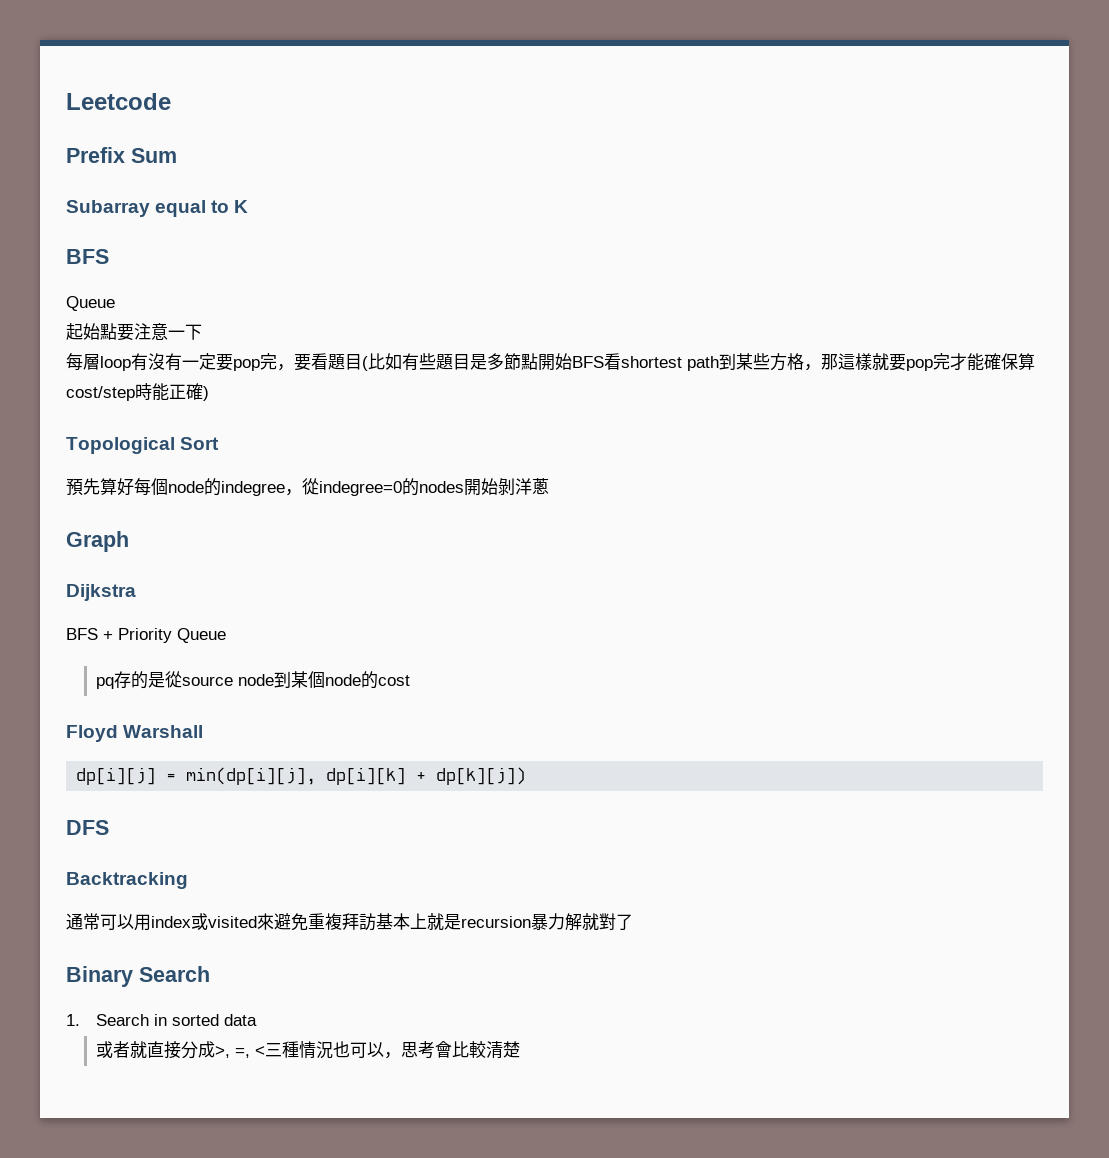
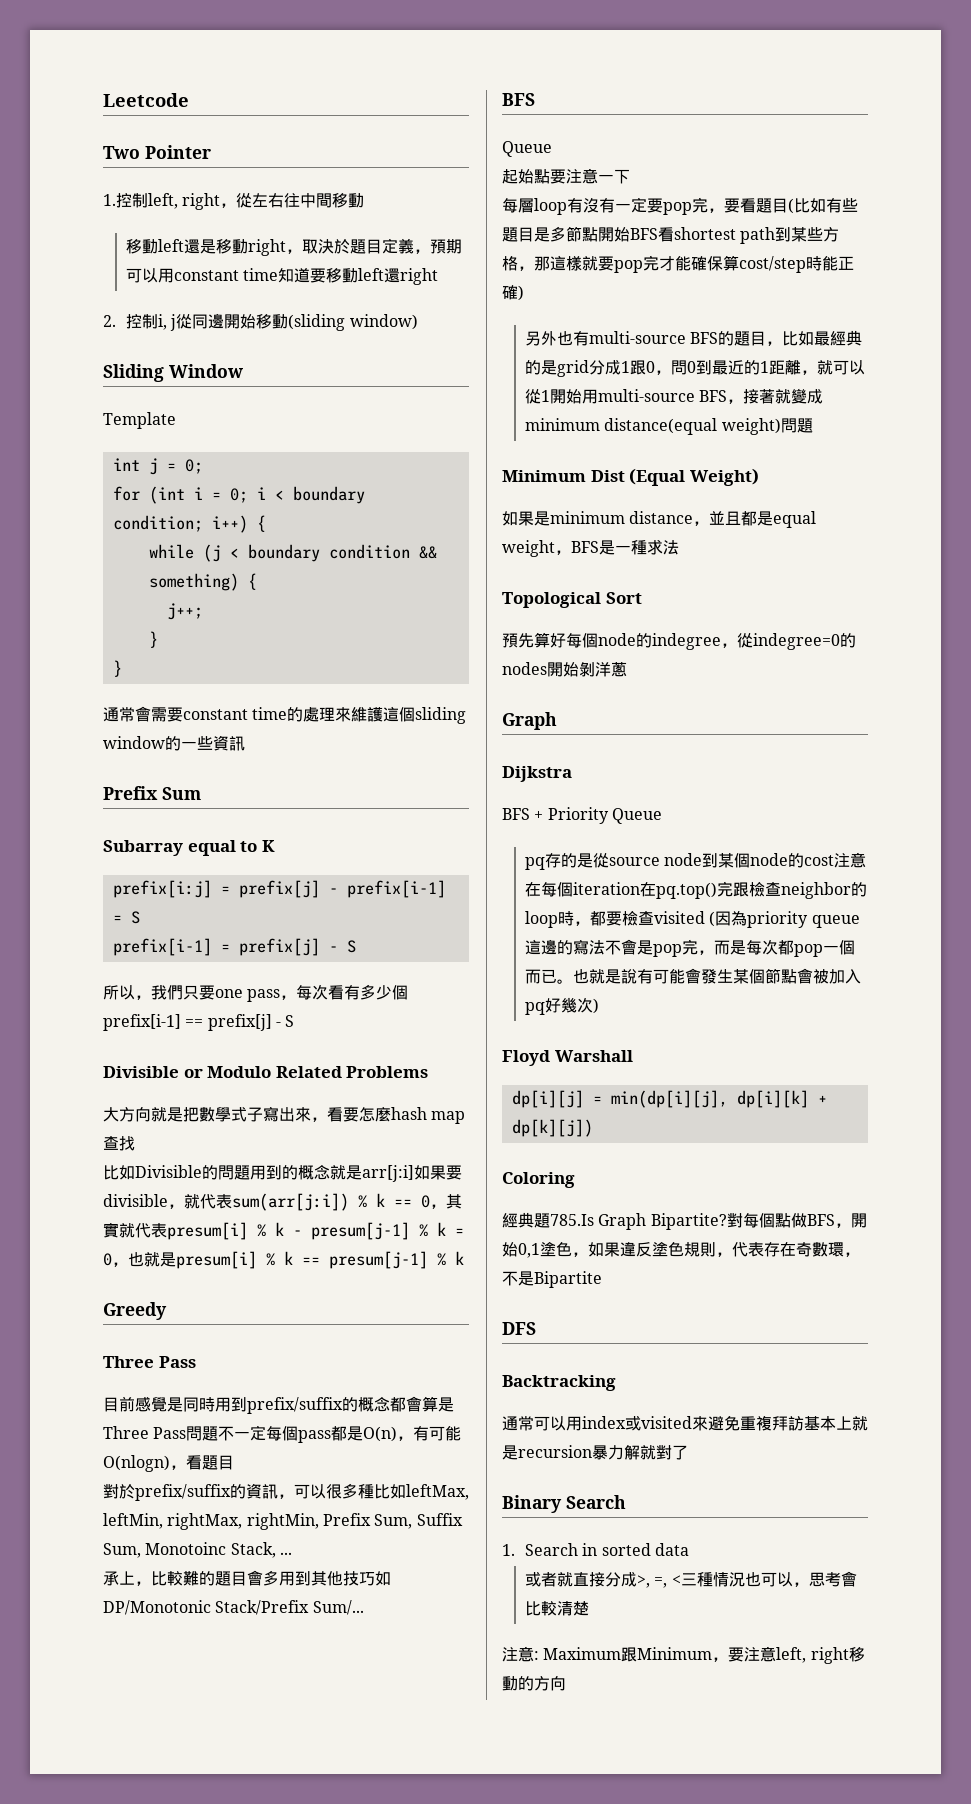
(171, 101) none -> [103,145,211,159] [103,193,365,210] [125,238,462,256] [125,268,439,285] [103,313,418,331] [103,364,243,382] [103,412,176,429] [112,458,203,475] [112,486,365,504] [112,515,266,533] [148,544,437,562] [148,573,257,591] [166,603,203,620] [148,631,158,648] [112,660,122,677] [103,706,467,724] [103,735,245,751] // Two Pointer // 1.控制left, right，從左右往中間移動 // 移動left還是移動right，取決於題目定義，預期可以用constant time知道要移動left還right // 2.控制i, j從同邊開始移動(sliding window) // Sliding Window // Template // int j = 0; // for (int i = 0; i < boundary condition; i++) { // while (j < boundary condition && something) { // j++; // } // } // 通常會需要constant time的處理來維護這個sliding window的一些資訊
(249, 206) none -> [112,880,446,898] [112,911,140,924] [112,938,356,956] [103,984,409,1002] [103,1014,295,1031] [103,1066,429,1078] [103,1106,466,1124] [103,1136,135,1151] [103,1164,462,1182] [103,1193,462,1211] [103,1222,464,1240] [103,1251,464,1269] [103,1302,167,1320] [103,1356,196,1368] [103,1396,454,1414] [103,1425,462,1443] [103,1455,234,1472] [103,1483,469,1501] [103,1513,463,1530] [103,1542,292,1558] [103,1570,391,1586] [103,1600,364,1615] // prefix[i:j] = prefix[j] - prefix[i-1] = S // prefix[i-1] = prefix[j] - S // 所以，我們只要one pass，每次看有多少個prefix[i-1] == prefix[j] - S // Divisible or Modulo Related Problems // 大方向就是把數學式子寫出來，看要怎麼hash map查找 // 比如Divisible的問題用到的概念就是arr[j:i]如果要divisible，就代表sum(arr[j:i]) % k == 0，其實就代表presum[i] % k - presum[j-1] % k = 0，也就是presum[i] % k == presum[j-1] % k // Greedy // Three Pass // 目前感覺是同時用到prefix/suffix的概念都會算是Three Pass問題不一定每個pass都是O(n)，有可能O(nlogn)，看題目 // 對於prefix/suffix的資訊，可以很多種比如leftMax, leftMin, rightMax, rightMin, Prefix Sum, Suffix Sum, Monotoinc Stack, ... // 承上，比較難的題目會多用到其他技巧如DP/Monotonic Stack/Prefix Sum/...
(209, 393) none -> [524,330,863,346] [524,359,865,377] [524,388,824,404] [524,418,813,435] [502,468,759,486] [502,511,817,528] [502,539,679,557] // 另外也有multi-source BFS的題目，比如最經典的是grid分成1跟0，問0到最近的1距離，就可以從1開始用multi-source BFS，接著就變成minimum distance(equal weight)問題 // Minimum Dist (Equal Weight) // 如果是minimum distance，並且都是equal weight，BFS是一種求法
(410, 680) none -> [834,852,867,868] [524,881,867,899] [524,910,860,928] [524,939,855,957] [524,968,861,984] [524,997,599,1015] 注意在每個iteration在pq.top()完跟檢查neighbor的loop時，都要檢查visited (因為priority queue這邊的寫法不會是pop完，而是每次都pop一個而已。也就是說有可能會發生某個節點會被加入pq好幾次)
(527, 776) none -> [502,1172,575,1188] [502,1212,867,1230] [502,1242,860,1258] [502,1271,602,1288] // Coloring // 經典題785.Is Graph Bipartite?對每個點做BFS，開始0,1塗色，如果違反塗色規則，代表存在奇數環，不是Bipartite
(520, 1049) none -> [502,1646,865,1664] [502,1676,566,1691] // 注意: Maximum跟Minimum，要注意left, right移動的方向

